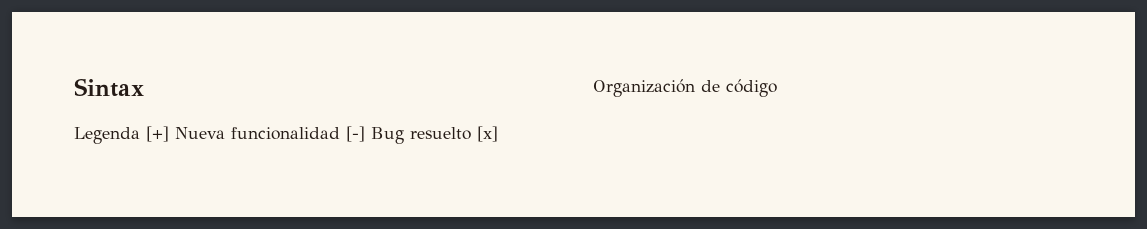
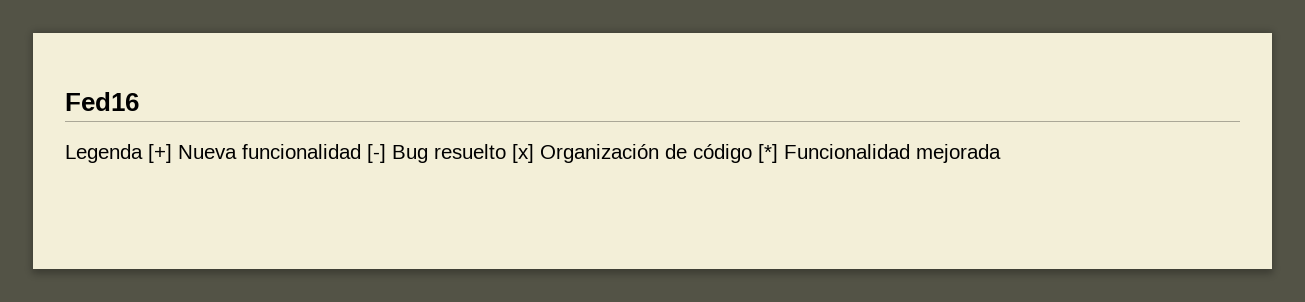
[74,78,144,97] Sintax -> [65,92,139,111] Fed16
(777, 88) none -> [758,144,1001,163] [*] Funcionalidad mejorada

